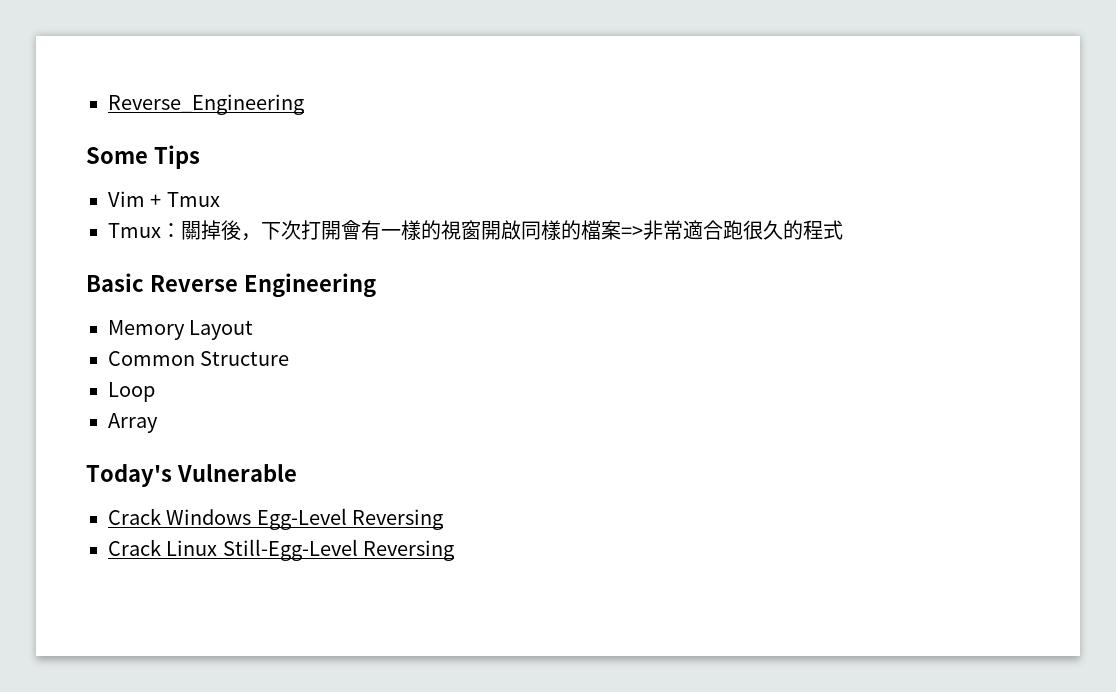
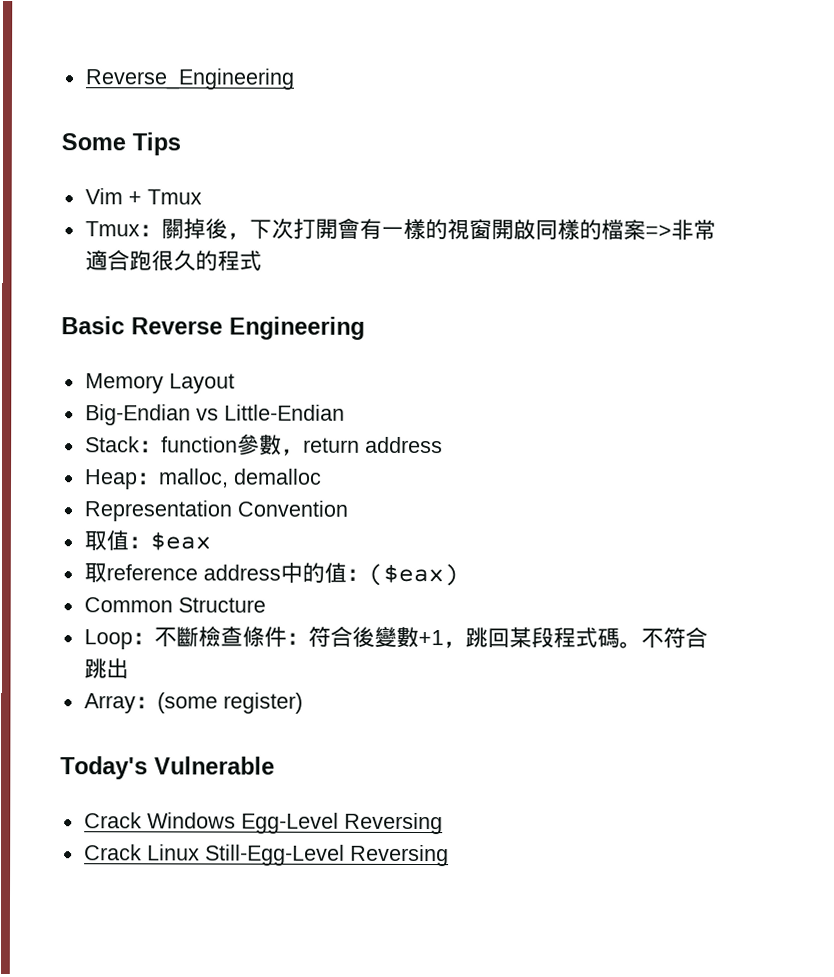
[108,351,290,366] [108,382,155,402] Common Structure // Loop -> [84,404,345,426] [84,433,443,456] [83,468,322,490] [83,500,348,522] [83,530,211,551] [83,562,459,587] [83,597,266,613] [83,625,708,650] [83,658,129,679] Big-Endian vs Little-Endian // Stack：function參數，return address // Heap：malloc, demalloc // Representation Convention // 取值：$eax // 取reference address中的值：($eax) // Common Structure // Loop：不斷檢查條件：符合後變數+1，跳回某段程式碼。不符合跳出
(158, 423) none -> [134,692,303,714] ：(some register)

